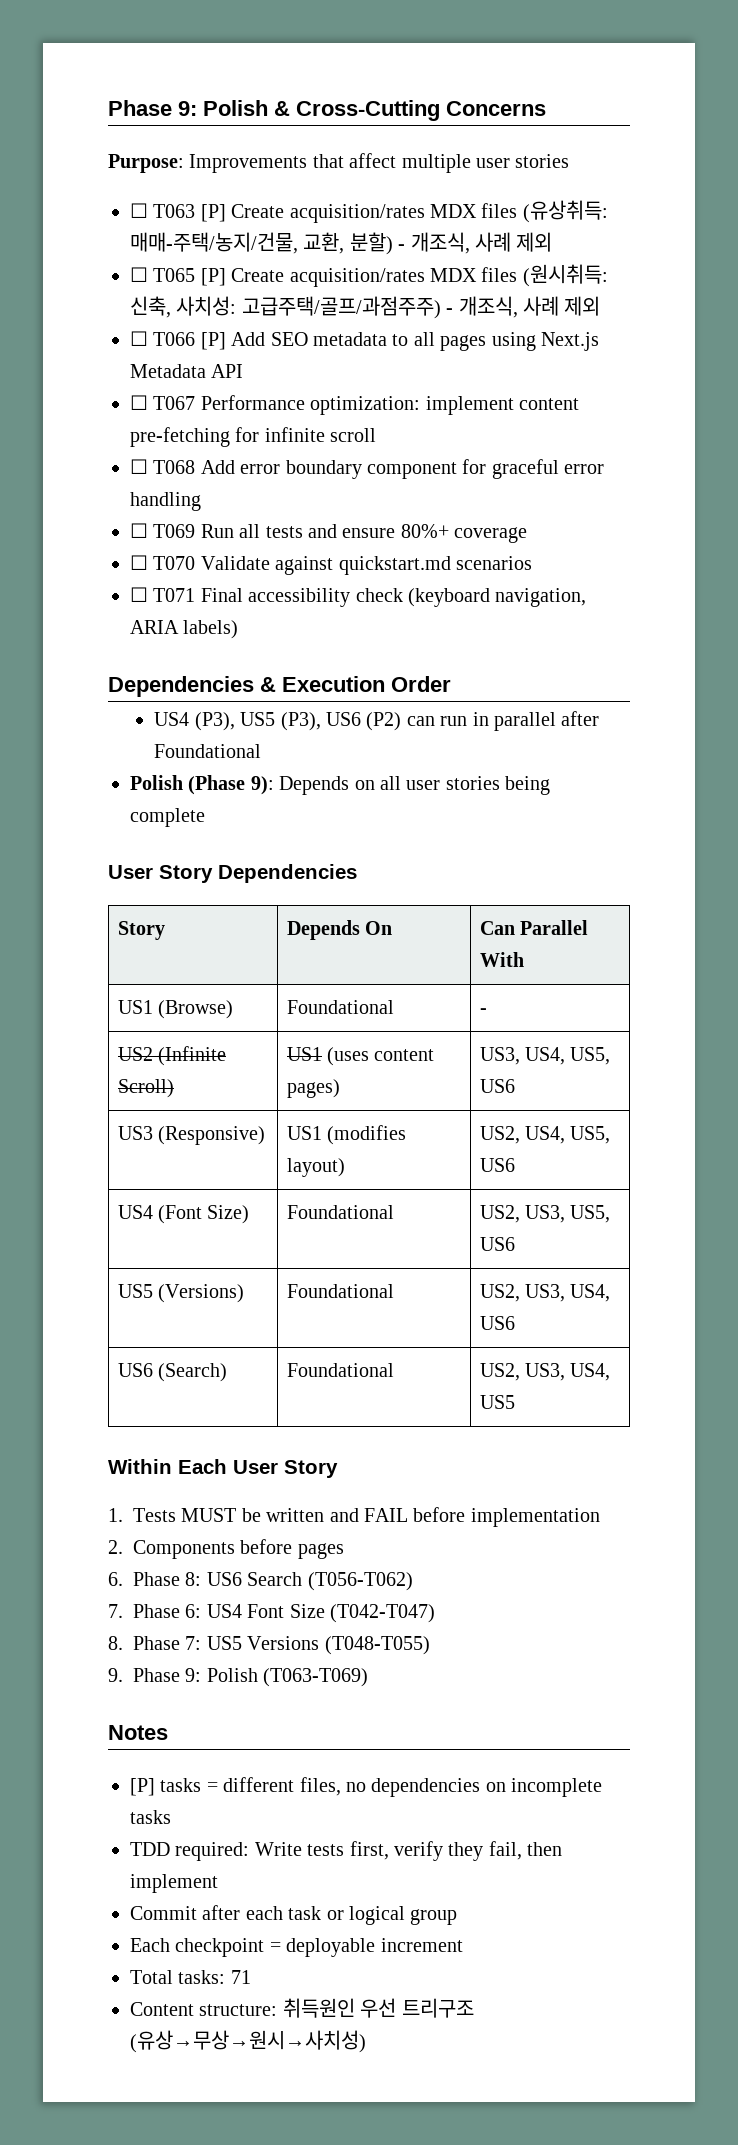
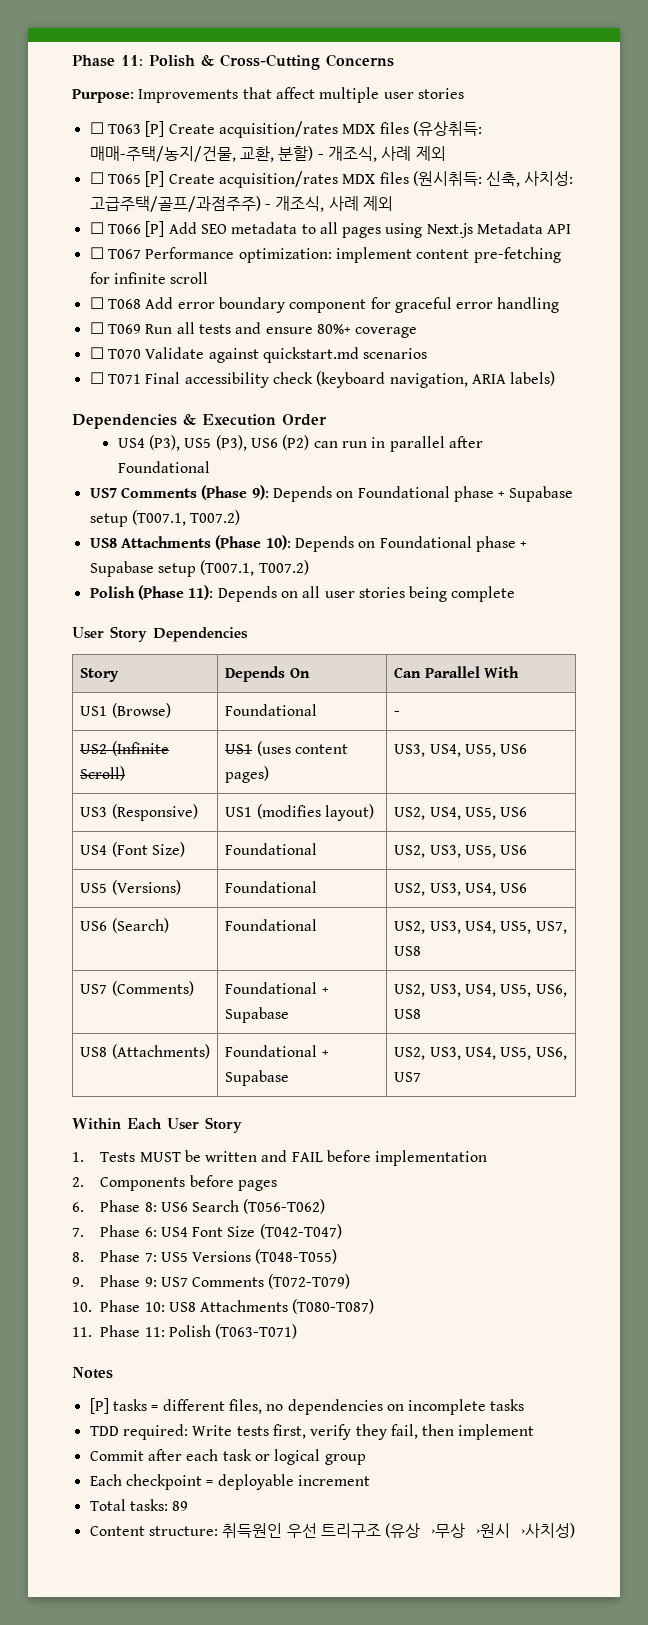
[108,100,197,116] Phase 9: -> [72,55,143,67] Phase 11:
(262, 751) none -> [89,485,574,502] [89,510,241,527] [89,535,528,552] [89,560,309,577] // US7 Comments (Phase 9): Depends on Foundational phase + Supabase setup (T007.1, T007.2) // US8 Attachments (Phase 10): Depends on Foundational phase + Supabase setup (T007.1, T007.2)
[250,776,274,795] 9): -> [188,585,214,600] 11):
[479,1395,515,1409] US5 -> [500,921,567,934] [394,946,422,956] [80,981,194,996] [225,982,329,994] [225,1007,290,1023] [394,984,567,997] [394,1009,422,1019] [80,1044,210,1059] [225,1045,329,1057] [225,1070,290,1086] [394,1047,567,1060] [394,1072,422,1082] US5, US7, US8 // US7 (Comments) | Foundational + Supabase | US2, US3, US4, US5, US6, US8 // US8 (Attachments) | Foundational + Supabase | US2, US3, US4, US5, US6, US7
[206,1668,369,1687] Polish (T063-T069) -> [160,1274,351,1289] [72,1299,375,1314] [72,1324,298,1339] US7 Comments (T072-T079) // 10. Phase 10: US8 Attachments (T080-T087) // 11. Phase 11: Polish (T063-T071)
[230,1970,251,1984] 71 -> [172,1501,189,1511] 89

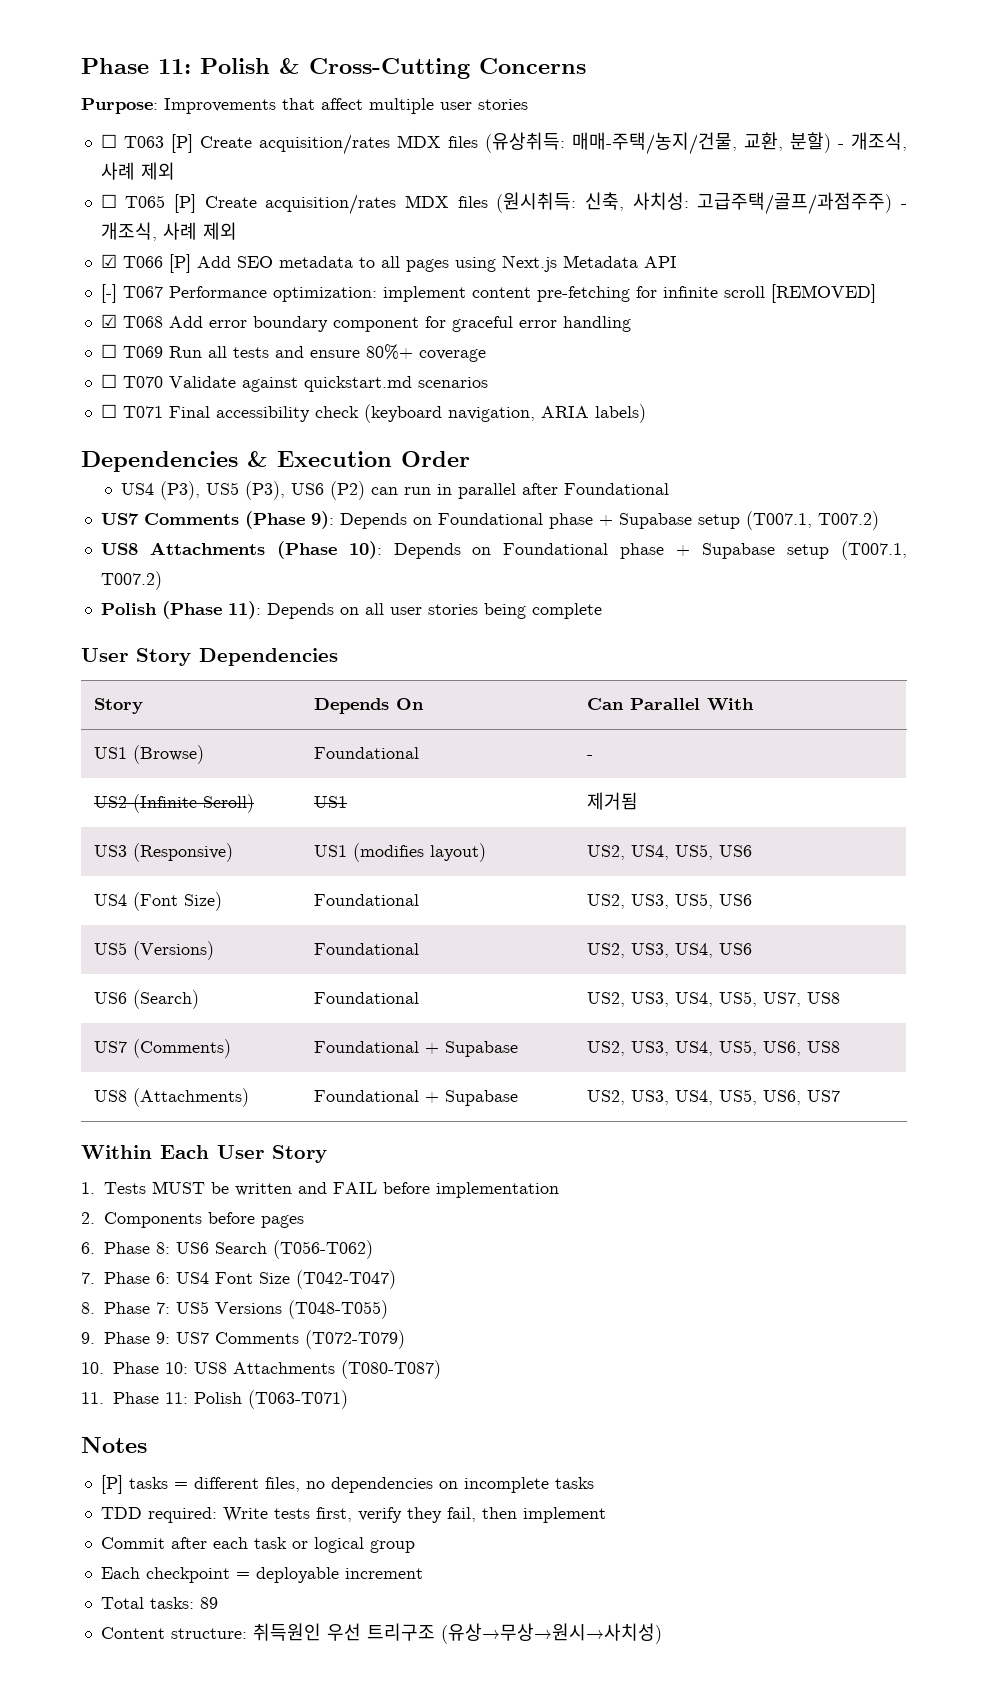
[89,222,104,234] ☐ -> [100,254,117,268] ☑
[89,247,104,259] ☐ -> [100,284,117,303] [-]
[89,297,104,309] // ☐ -> [770,284,876,303] [100,314,117,328] [REMOVED] // ☑
[256,741,348,756] [225,766,270,783] [394,744,528,757] (uses content pages) | US3, US4, US5, US6 -> [587,792,639,810] | 제거됨

